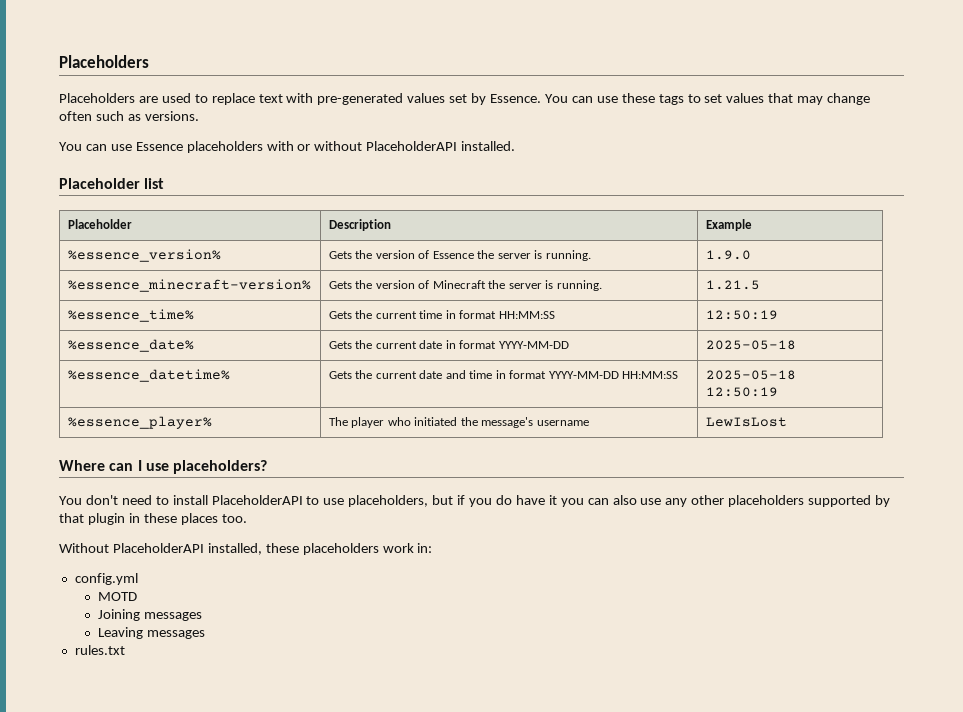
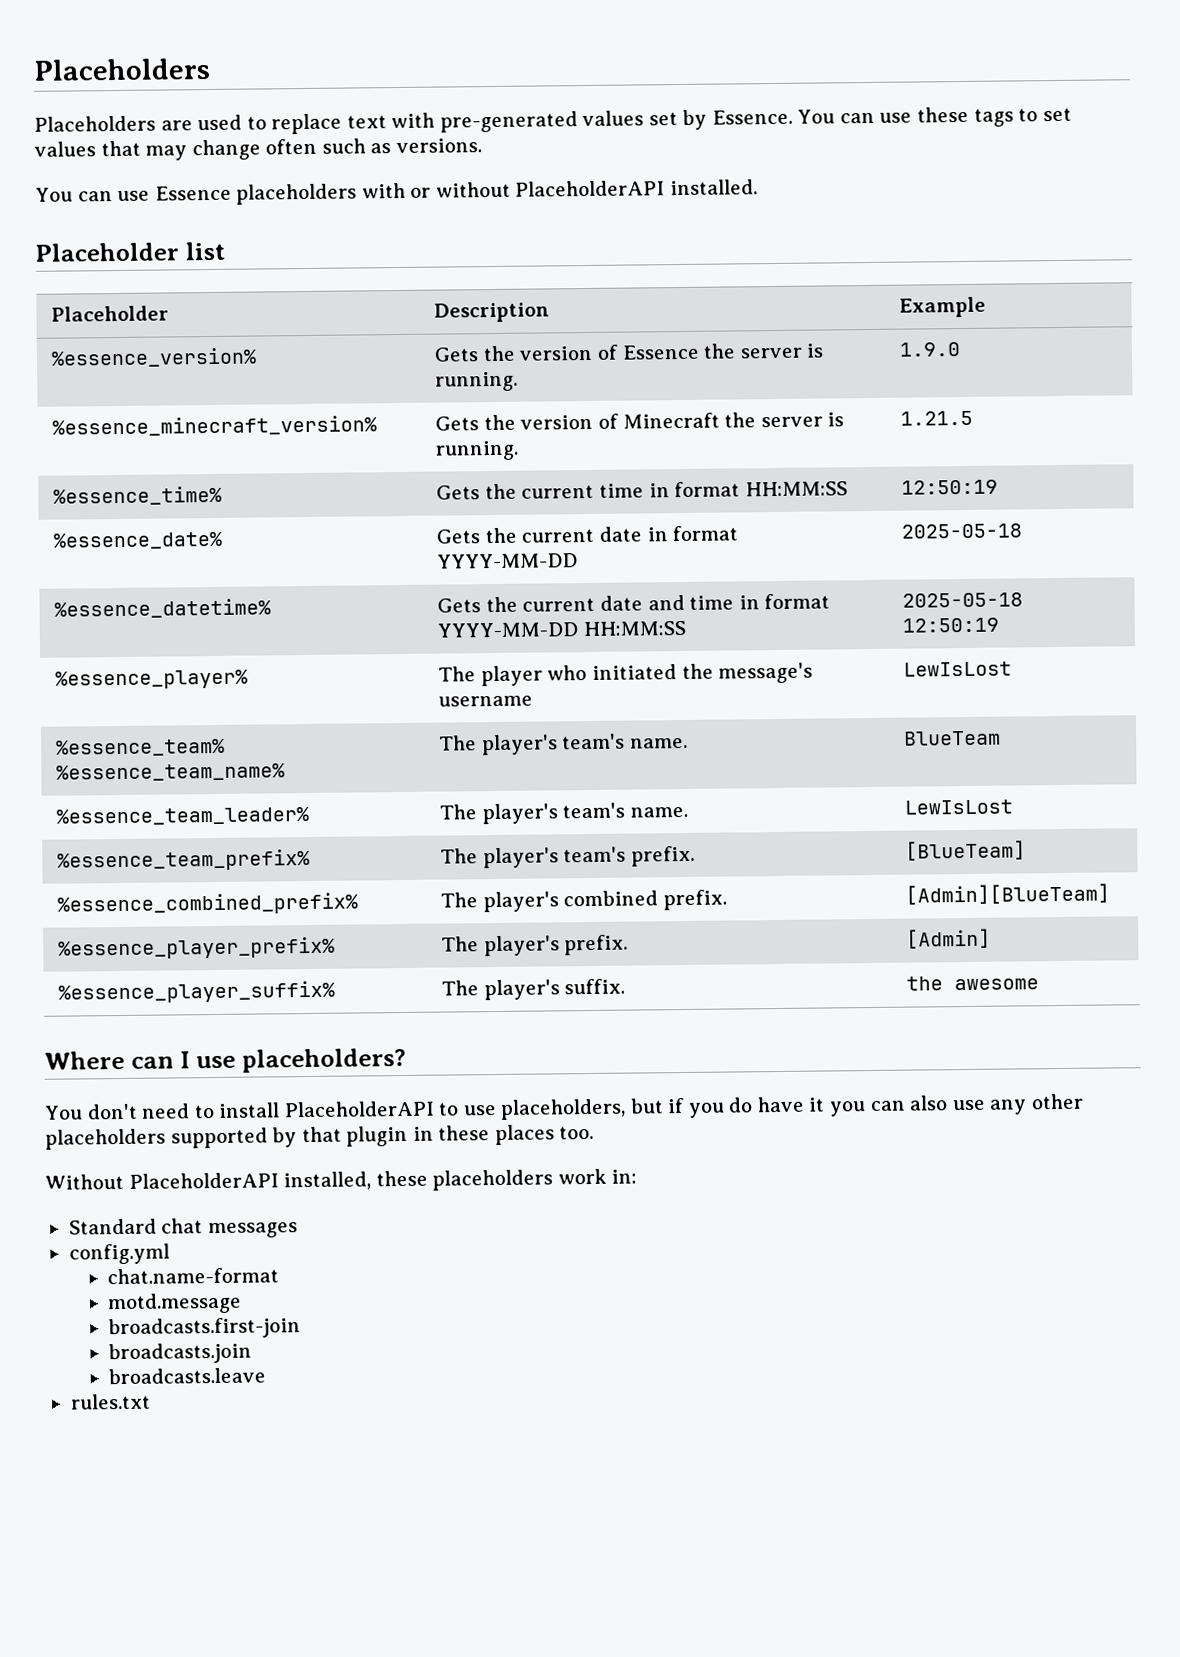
[67,279,311,292] %essence_minecraft-version% -> [52,415,378,437] %essence_minecraft_version%
(787, 422) none -> [56,738,226,757] [56,763,286,782] [439,733,688,756] [903,730,1002,746] [56,806,310,826] [439,802,688,825] [904,799,1014,815] [57,848,311,872] [440,845,695,869] [905,840,1027,861] [57,892,359,916] [440,889,727,913] [905,883,1111,905] [58,936,336,960] [441,934,629,957] [906,928,992,949] [58,980,336,1004] [441,978,626,1001] [906,976,1040,991] // %essence_team% %essence_team_name% | The player's team's name. | BlueTeam // %essence_team_leader% | The player's team's name. | LewIsLost // %essence_team_prefix% | The player's team's prefix. | [BlueTeam] // %essence_combined_prefix% | The player's combined prefix. | [Admin][BlueTeam] // %essence_player_prefix% | The player's prefix. | [Admin] // %essence_player_suffix% | The player's suffix. | the awesome
[74,573,138,585] [97,592,137,601] [97,609,202,621] [97,627,205,639] config.yml // MOTD // Joining messages // Leaving messages -> [68,1218,298,1239] [68,1243,170,1265] [107,1267,280,1285] [107,1292,243,1315] [108,1317,302,1340] [108,1342,253,1365] [108,1367,267,1385] Standard chat messages // config.yml // chat.name-format // motd.message // broadcasts.first-join // broadcasts.join // broadcasts.leave

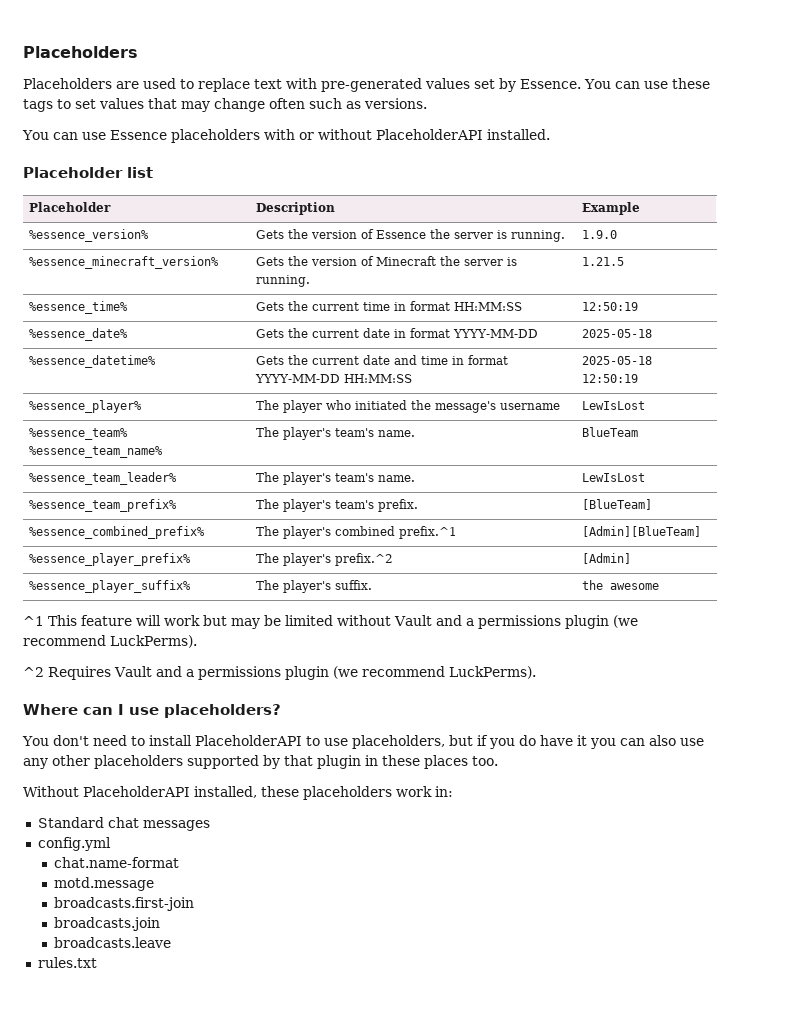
[662,889,727,911] prefix. -> [399,526,458,539] prefix.^1
[564,934,629,956] prefix. -> [335,553,394,566] prefix.^2
(1040, 984) none -> [23,615,638,629] [23,635,197,648] [23,666,536,680] // ^1 This feature will work but may be limited without Vault and a permissions plugin (we recommend LuckPerms). // ^2 Requires Vault and a permissions plugin (we recommend LuckPerms).

